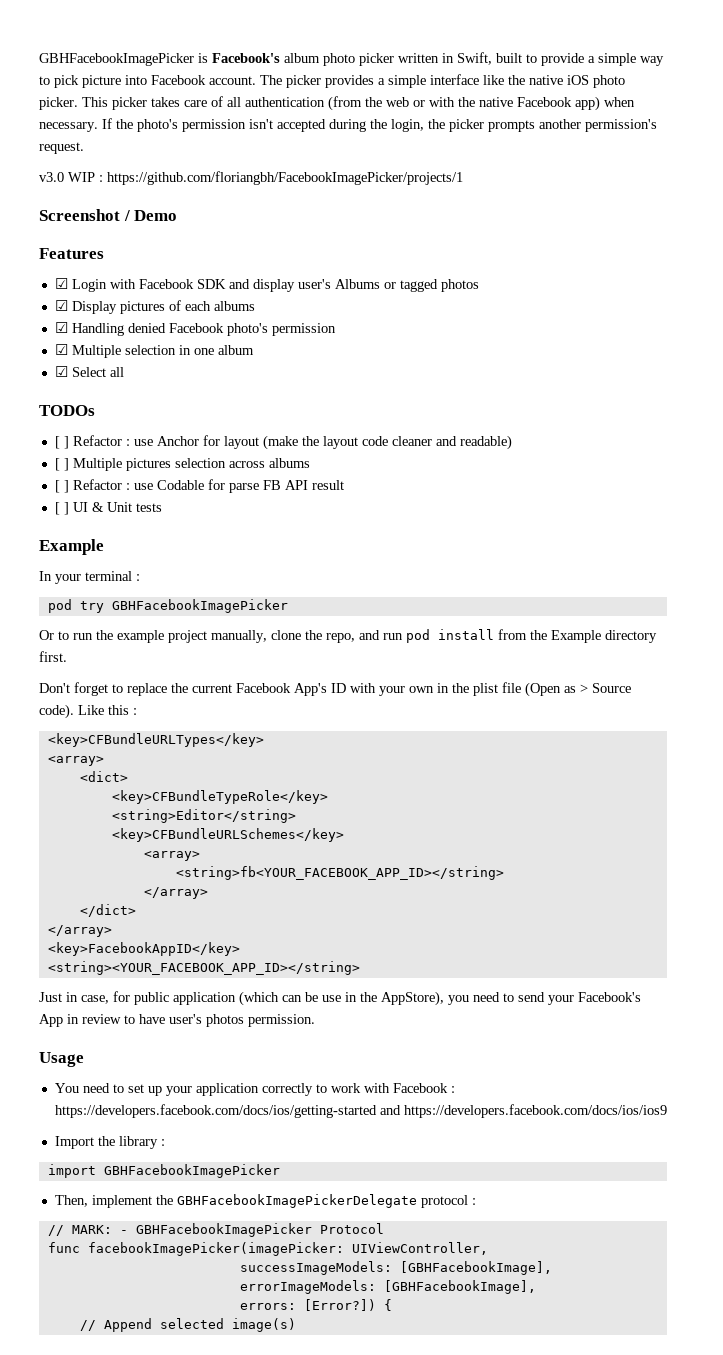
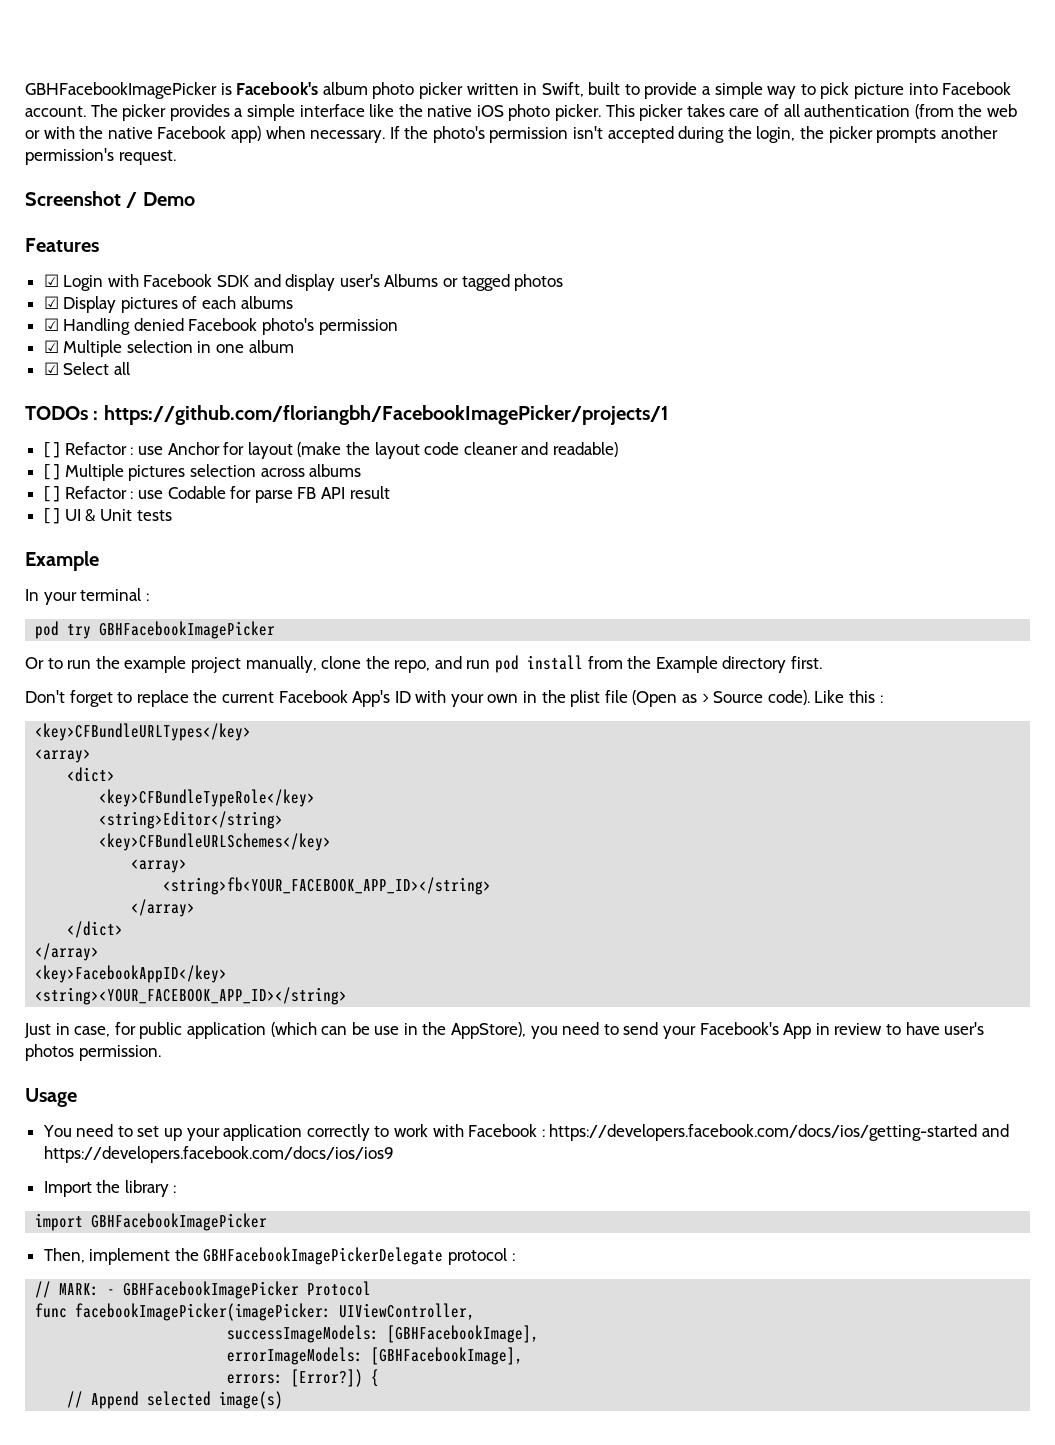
[39,171,463,185] // v3.0 WIP : https://github.com/floriangbh/FacebookImagePicker/projects/1 -> (176, 157) none
(95, 410) none -> [93,405,668,425] : https://github.com/floriangbh/FacebookImagePicker/projects/1

